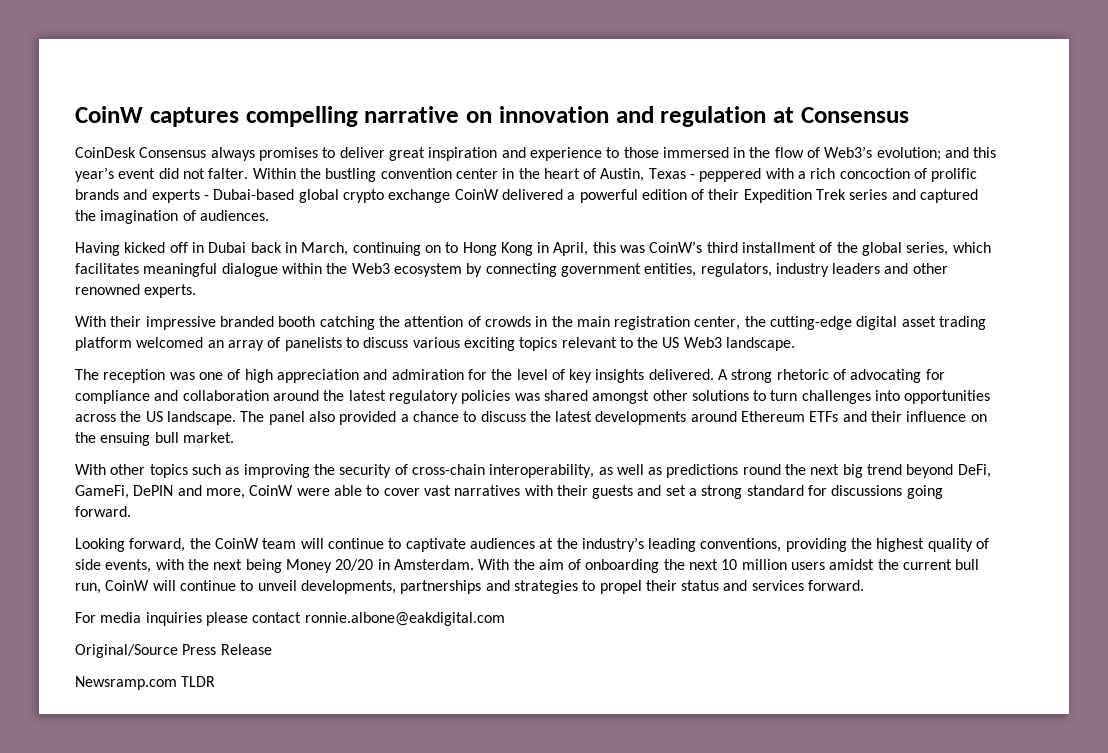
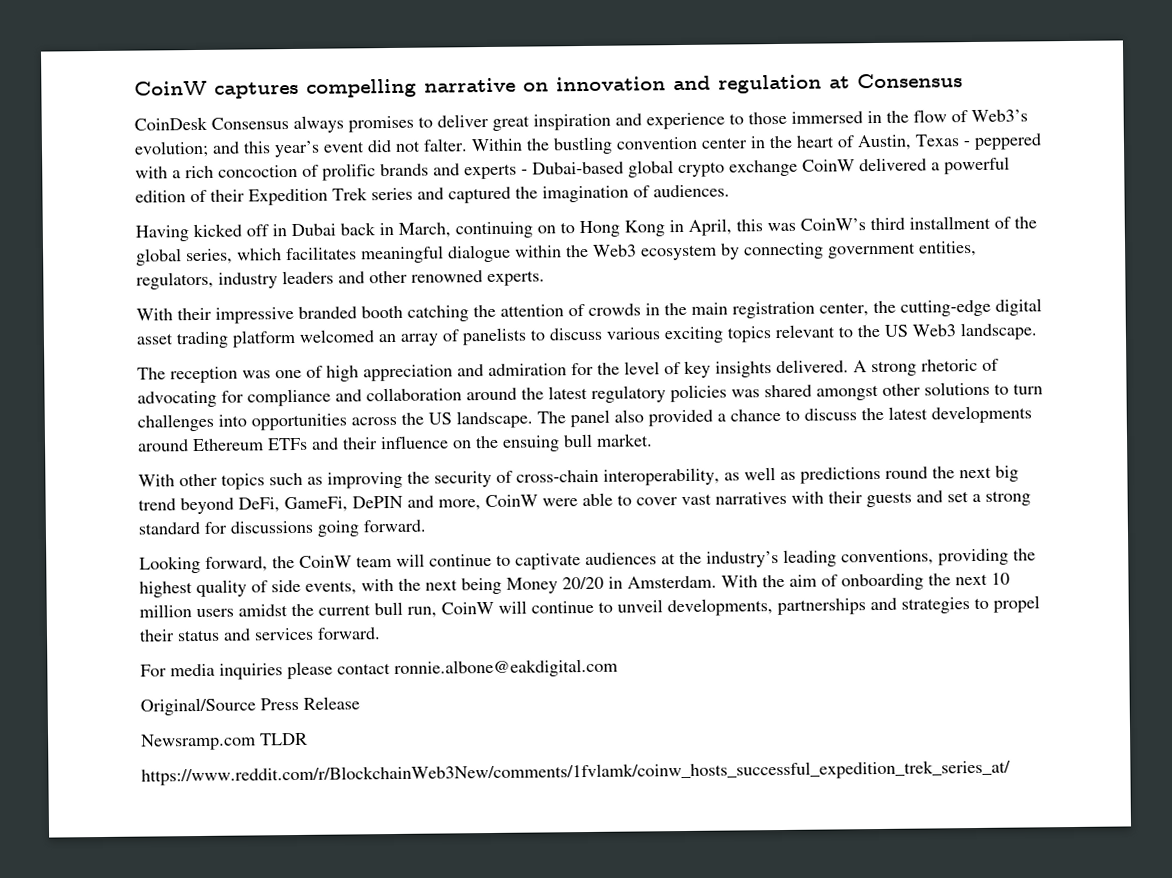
(216, 681) none -> [141,759,1011,786] // https://www.reddit.com/r/BlockchainWeb3New/comments/1fvlamk/coinw_hosts_successful_expedition_trek_series_at/

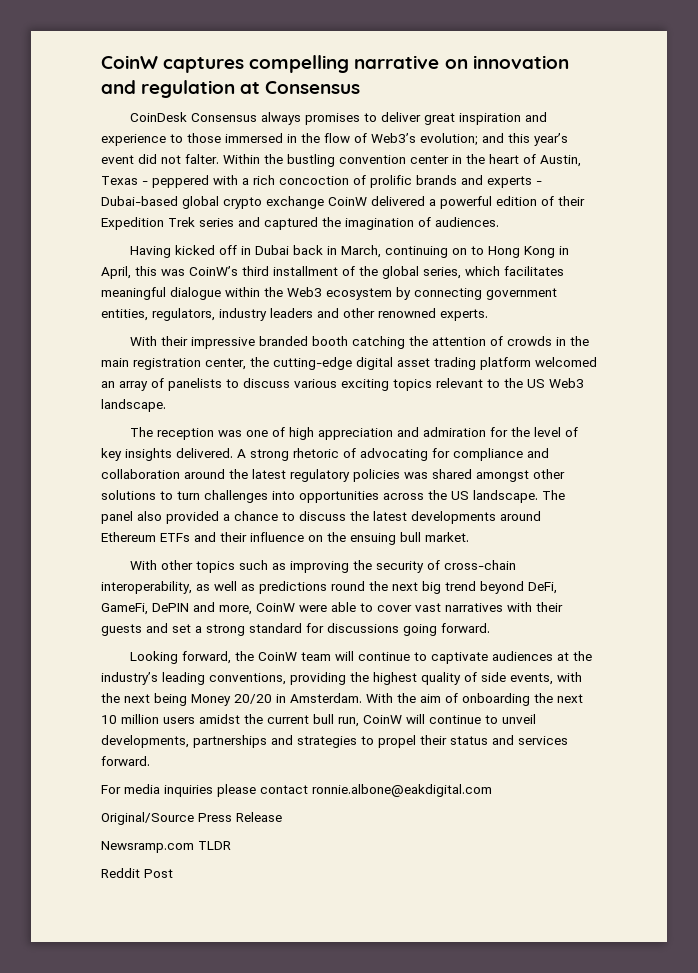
[141,759,1011,786] https://www.reddit.com/r/BlockchainWeb3New/comments/1fvlamk/coinw_hosts_successful_expedition_trek_series_at/ -> [101,868,173,878] Reddit Post

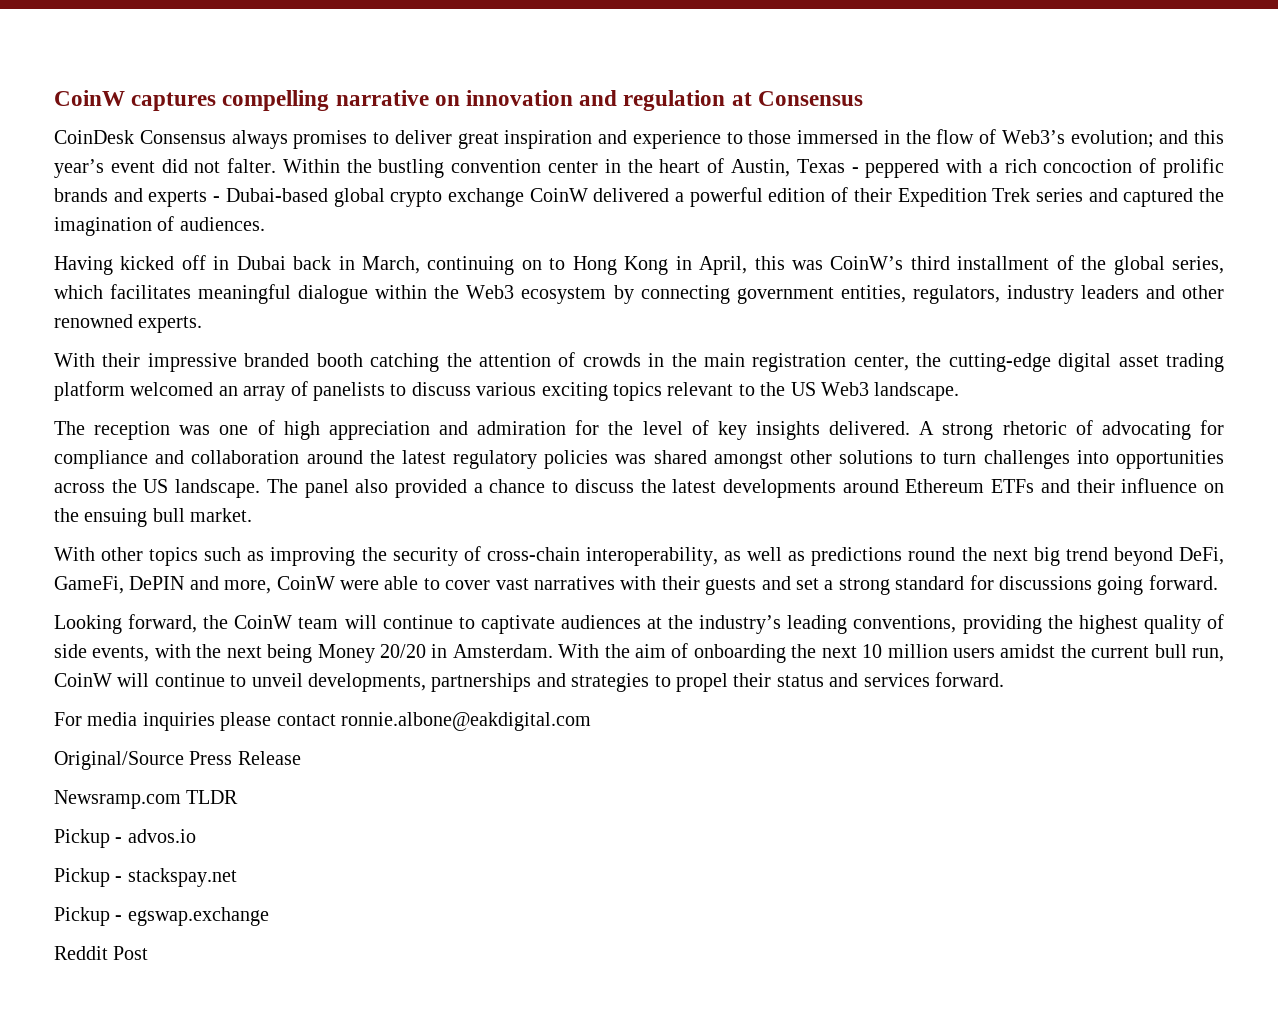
(231, 845) none -> [54,829,196,848] [54,868,237,887] [54,907,269,926] // Pickup - advos.io // Pickup - stackspay.net // Pickup - egswap.exchange

